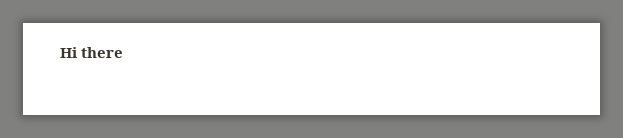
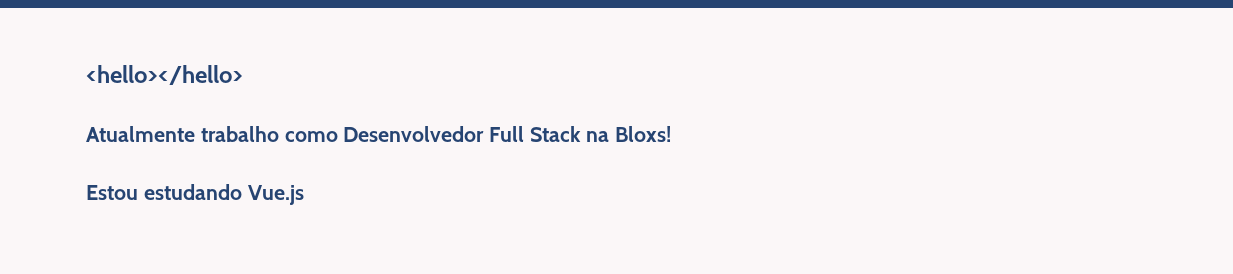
[60,47,124,58] Hi there -> [86,65,243,85] [86,126,671,142] [86,184,304,205] <hello></hello> // Atualmente trabalho como Desenvolvedor Full Stack na Bloxs! // Estou estudando Vue.js

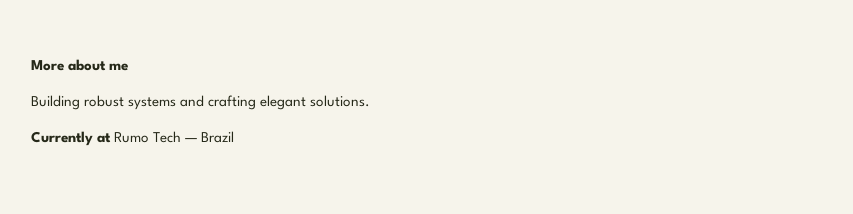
[86,65,243,85] [86,126,671,142] [86,184,304,205] <hello></hello> // Atualmente trabalho como Desenvolvedor Full Stack na Bloxs! // Estou estudando Vue.js -> [31,59,129,71] [31,95,371,110] [31,131,235,146] More about me // Building robust systems and crafting elegant solutions. // Currently at Rumo Tech — Brazil

